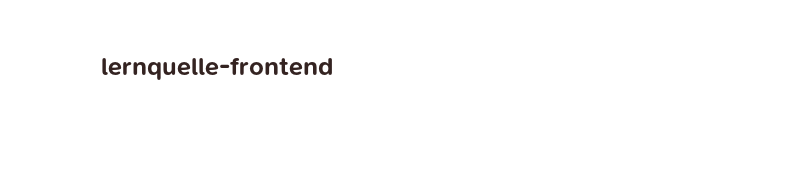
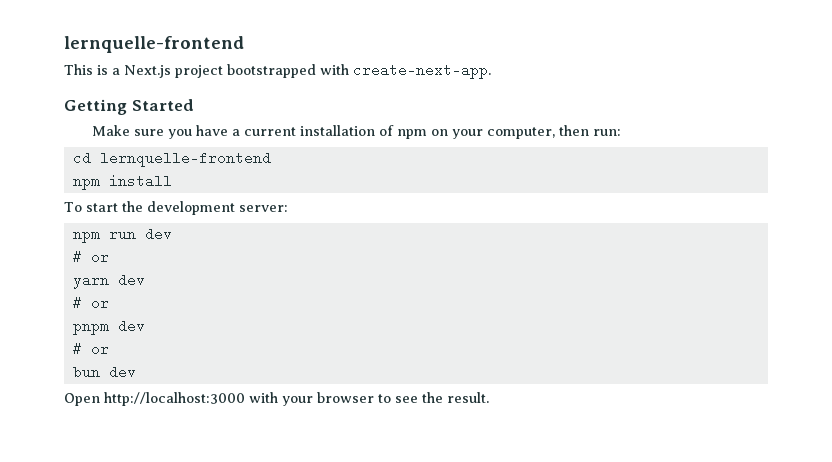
[101,57,333,80] lernquelle-frontend -> [64,36,244,53] [64,63,491,79] [64,99,194,115] [91,125,621,139] [72,151,271,167] [72,174,172,190] [64,201,288,215] [72,227,172,243] [72,250,109,264] [72,273,145,289] [72,296,109,310] [72,319,145,335] [72,342,109,356] [72,365,136,379] [64,392,489,406] lernquelle-frontend // This is a Next.js project bootstrapped with create-next-app. // Getting Started // Make sure you have a current installation of npm on your computer, then run: // cd lernquelle-frontend // npm install // To start the development server: // npm run dev // # or // yarn dev // # or // pnpm dev // # or // bun dev // Open http://localhost:3000 with your browser to see the result.

